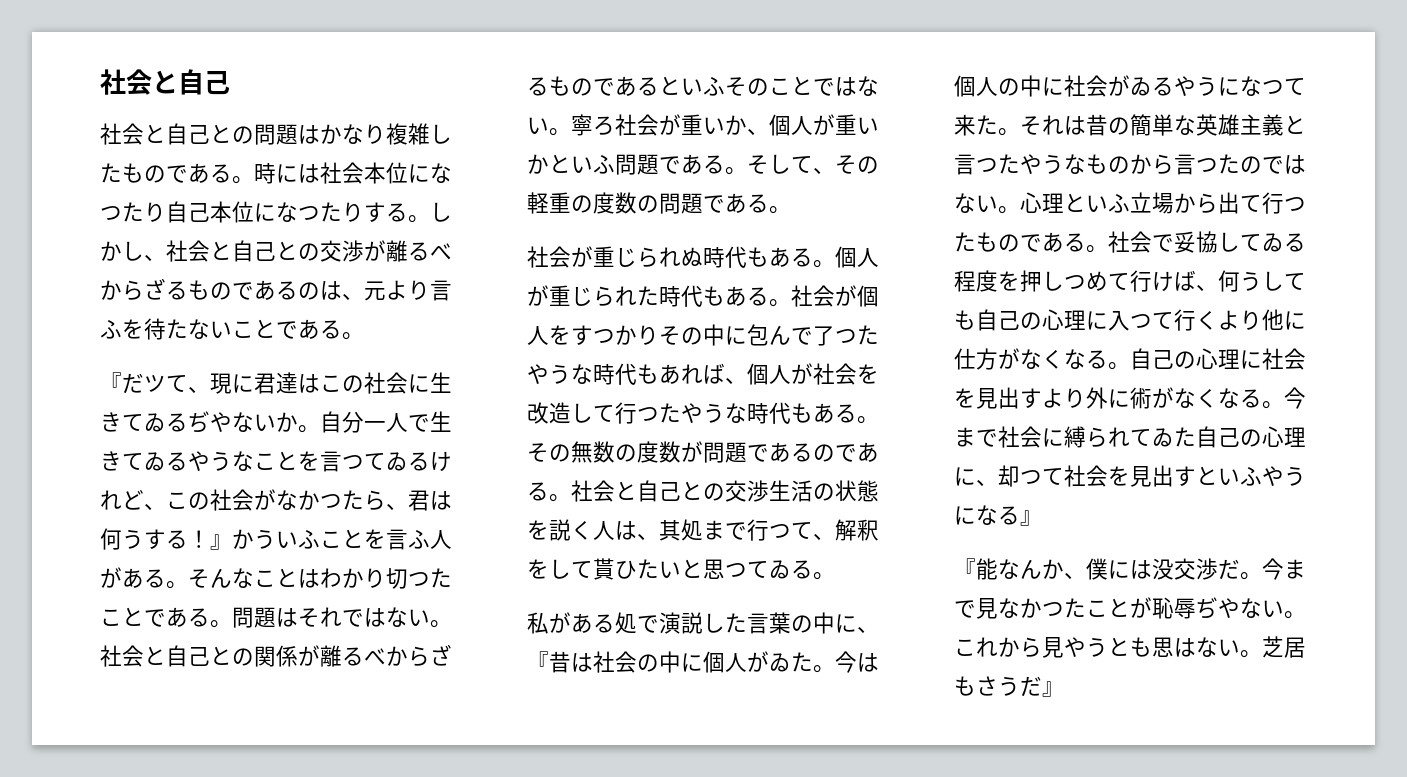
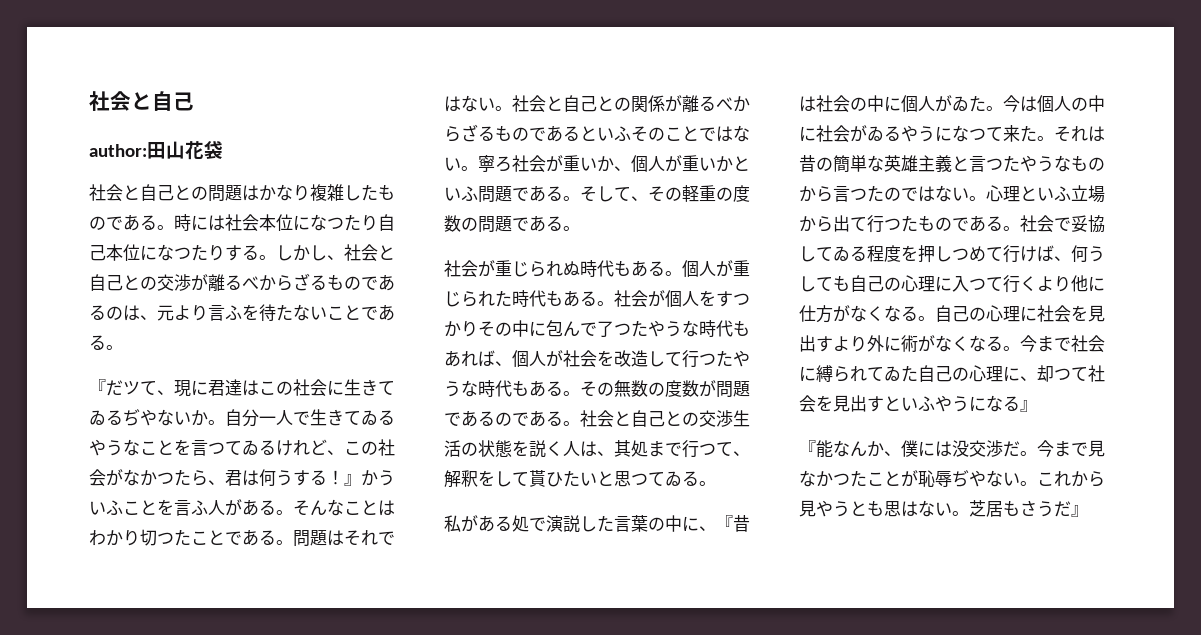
[100,69,230,95] 社会と自己 -> [89,91,194,111] [89,141,223,160] 社会と自己 // author:田山花袋

